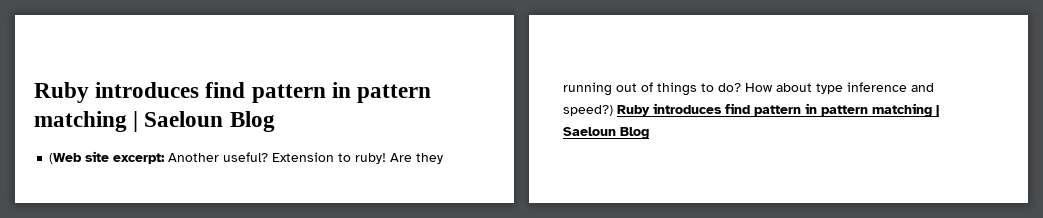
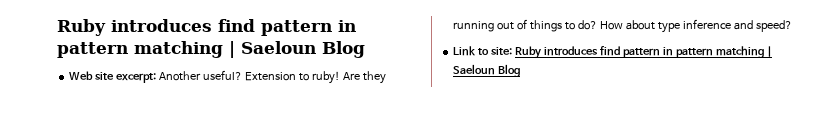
[49,153,83,164] (Web -> [69,71,94,80] Web
[563,105,614,116] speed?) -> [755,20,792,32] [453,46,513,56] speed? // Link to site:

